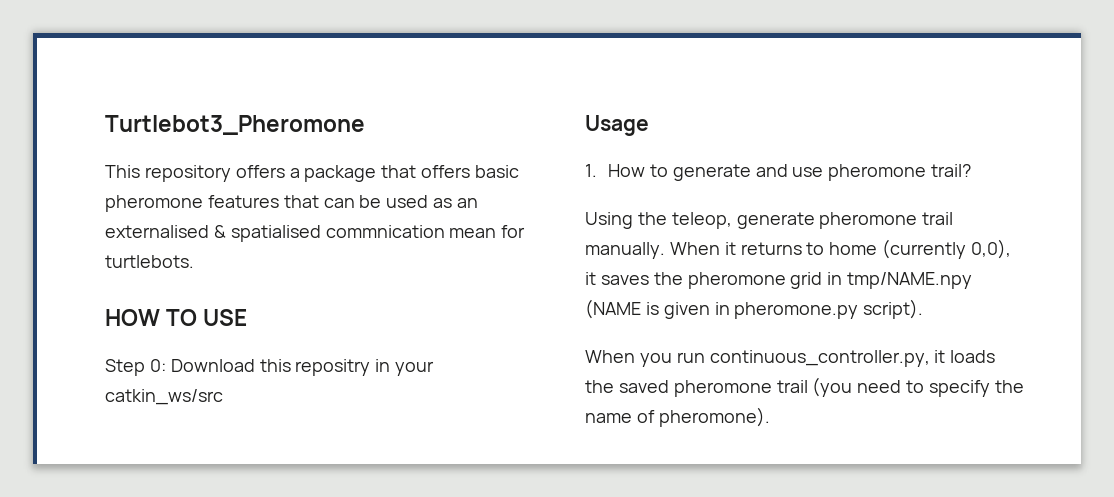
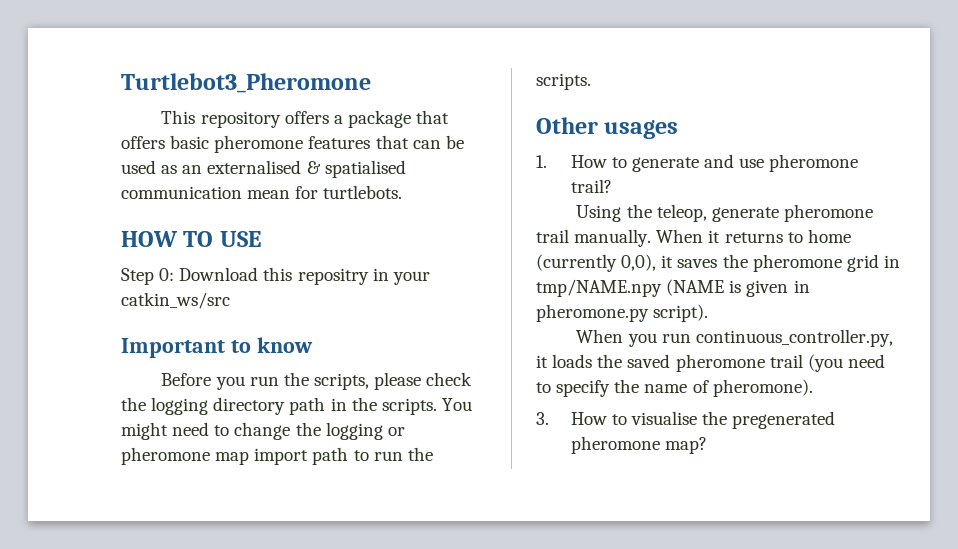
[325,225,445,238] commnication -> [121,186,242,199] communication
[585,115,649,136] Usage -> [121,337,313,358] [161,372,473,390] [121,397,472,415] [121,422,405,440] [121,447,433,465] [536,73,591,90] [536,117,679,139] Important to know // Before you run the scripts, please check the logging directory path in the scripts. You might need to change the logging or pheromone map import path to run the scripts. // Other usages
(770, 417) none -> [536,411,836,429] [570,436,707,454] // 3. How to visualise the pregenerated pheromone map?

